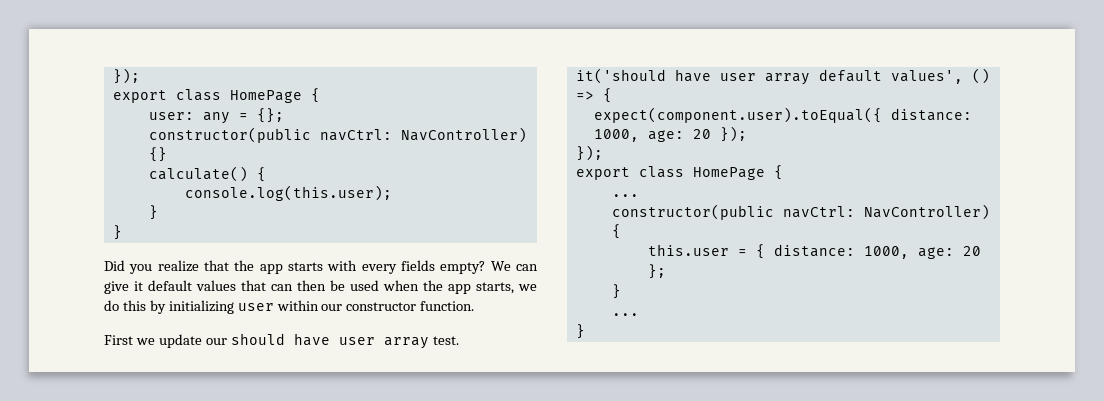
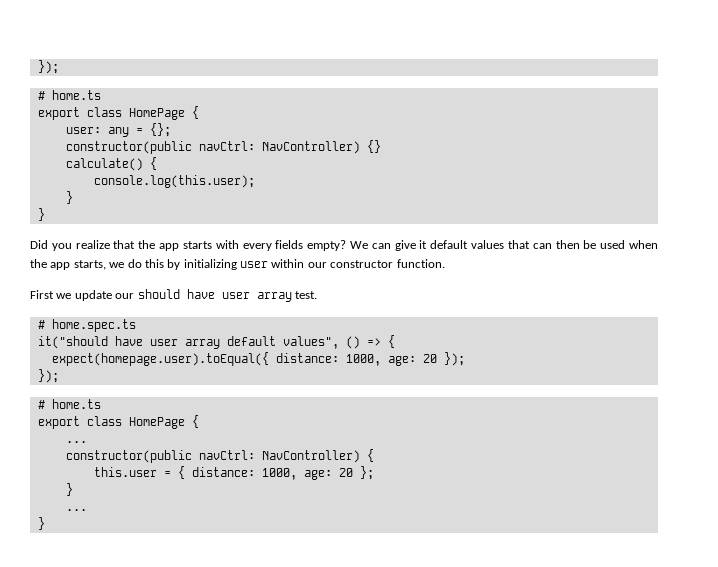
[112,68,140,84] }); -> [37,60,59,74] [37,90,101,100] }); // # home.ts
[575,68,666,84] it('should -> [37,319,136,332] [37,336,108,349] # home.spec.ts // it("should
[890,70,963,84] values', -> [282,336,339,349] values",
[593,107,882,123] expect(component.user).toEqual({ -> [51,352,269,366] expect(homepage.user).toEqual({
(603, 153) none -> [37,399,101,409] // # home.ts

